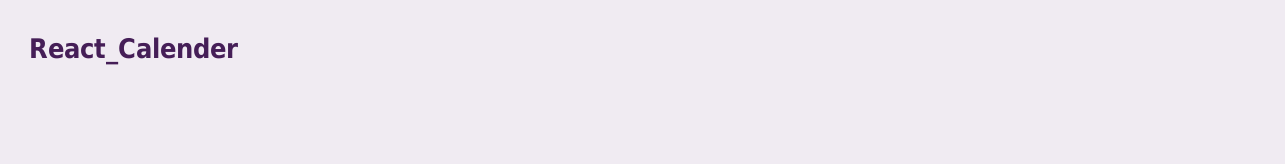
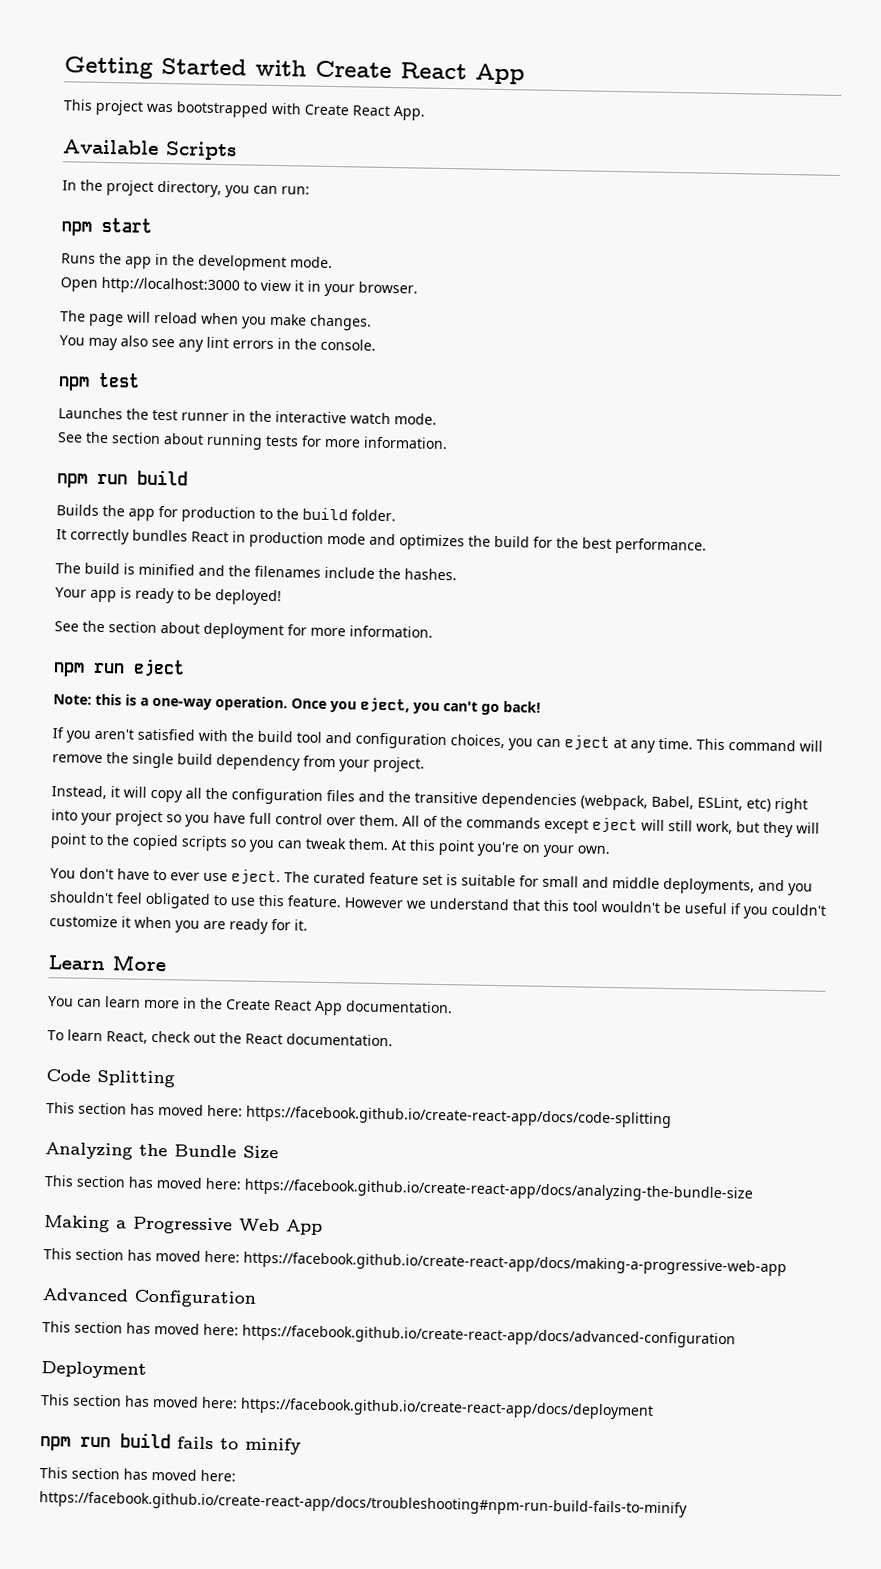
[29,37,238,65] React_Calender -> [64,56,525,85] [63,99,425,121] [63,139,237,161] [62,179,310,198] [61,217,152,236] [61,252,333,272] [60,276,418,297] [60,310,372,331] [59,335,376,352] [58,372,140,391] [58,407,437,425] [57,431,448,450] [57,469,188,488] [56,504,396,523] [56,528,707,555] [55,562,457,581] [55,587,282,606] [54,620,433,640] [53,658,185,678] [53,693,541,716] [52,727,823,753] [52,752,425,773] [51,785,808,814] [51,809,820,838] [50,833,610,858] [50,867,813,896] [49,891,826,919] [49,915,308,934] [48,954,166,972] [48,996,453,1016] [47,1029,393,1047] [46,1069,175,1088] [46,1102,672,1129] [45,1142,279,1160] [44,1175,753,1203] [44,1215,323,1235] [43,1248,787,1277] [42,1288,257,1308] [42,1321,736,1349] [41,1361,147,1379] [40,1394,654,1420] [40,1432,301,1455] [39,1467,236,1482] [39,1491,688,1518] Getting Started with Create React App // This project was bootstrapped with Create React App. // Available Scripts // In the project directory, you can run: // npm start // Runs the app in the development mode. // Open http://localhost:3000 to view it in your browser. // The page will reload when you make changes. // You may also see any lint errors in the console. // npm test // Launches the test runner in the interactive watch mode. // See the section about running tests for more information. // npm run build // Builds the app for production to the build folder. // It correctly bundles React in production mode and optimizes the build for the best performance. // The build is minified and the filenames include the hashes. // Your app is ready to be deployed! // See the section about deployment for more information. // npm run eject // Note: this is a one-way operation. Once you eject, you can't go back! // If you aren't satisfied with the build tool and configuration choices, you can eject at any time. This command will remove the single build dependency from your project. // Instead, it will copy all the configuration files and the transitive dependencies (webpack, Babel, ESLint, etc) right into your project so you have full control over them. All of the commands except eject will still work, but they will point to the copied scripts so you can tweak them. At this point you're on your own. // You don't have to ever use eject. The curated feature set is suitable for small and middle deployments, and you shouldn't feel obligated to use this feature. However we understand that this tool wouldn't be useful if you couldn't customize it when you are ready for it. // Learn More // You can learn more in the Create React App documentation. // To learn React, check out the React documentation. // Code Splitting // This section has moved here: https://facebook.github.io/create-react-app/docs/code-splitting // Analyzing the Bundle Size // This section has moved here: https://facebook.github.io/create-react-app/docs/analyzing-the-bundle-size // Making a Progressive Web App // This section has moved here: https://facebook.github.io/create-react-app/docs/making-a-progressive-web-app // Advanced Configuration // This section has moved here: https://facebook.github.io/create-react-app/docs/advanced-configuration // Deployment // This section has moved here: https://facebook.github.io/create-react-app/docs/deployment // npm run build fails to minify // This section has moved here: https://facebook.github.io/create-react-app/docs/troubleshooting#npm-run-build-fails-to-minify

